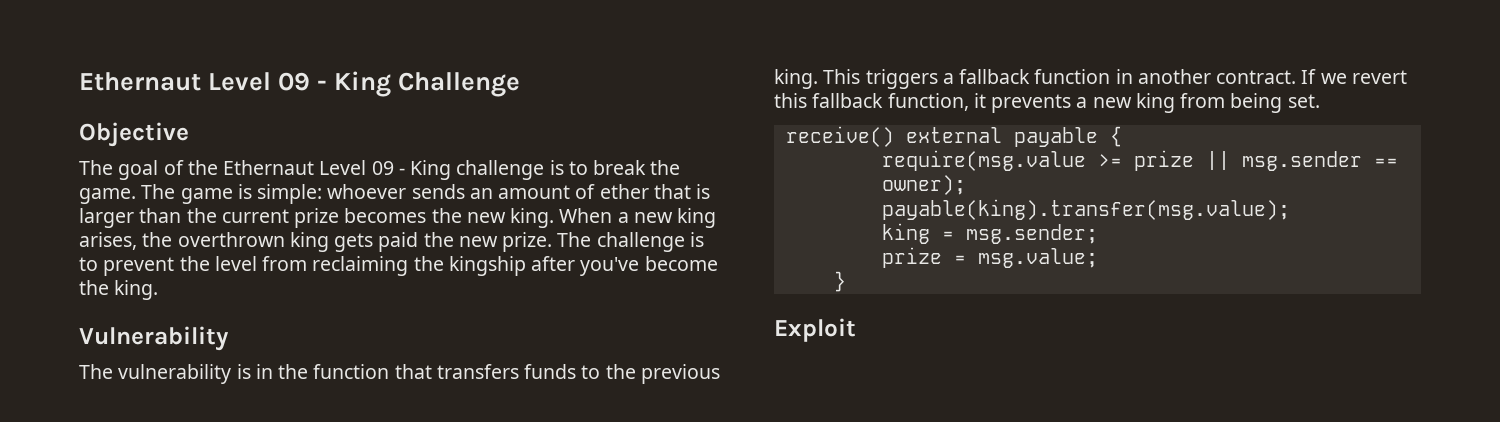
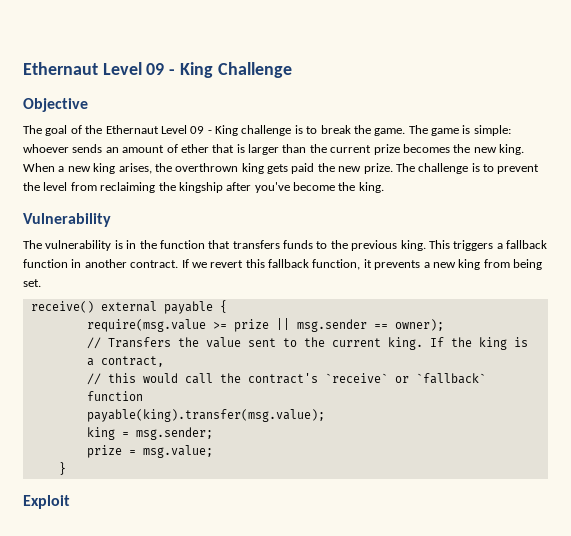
(966, 185) none -> [86,337,528,350] [86,356,164,367] [86,373,486,385] [86,391,143,401] // // Transfers the value sent to the current king. If the king is a contract, // // this would call the contract's `receive` or `fallback` function

